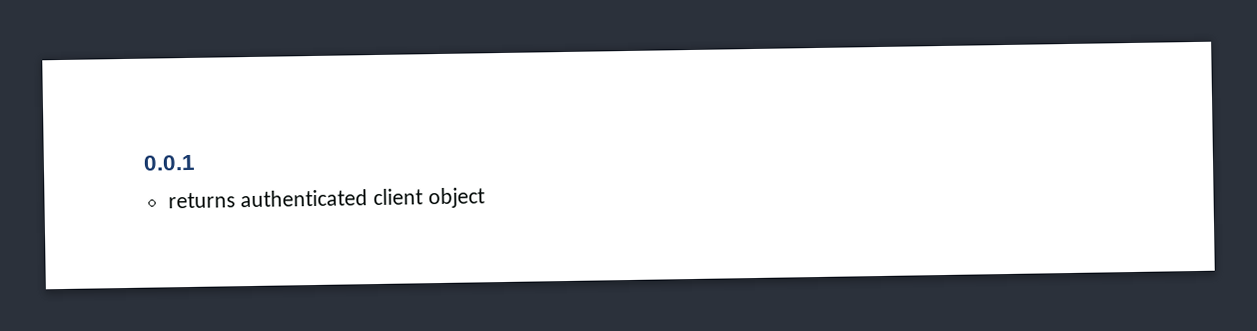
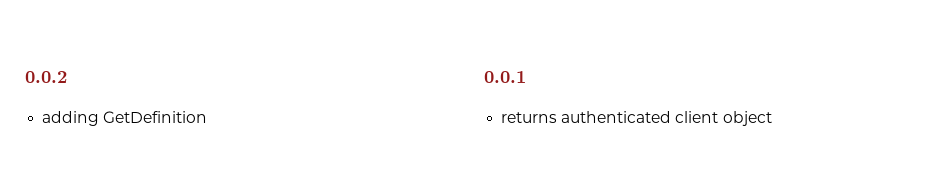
(143, 162) none -> [25,71,67,83] [42,111,208,126] 0.0.2 // adding GetDefinition //

